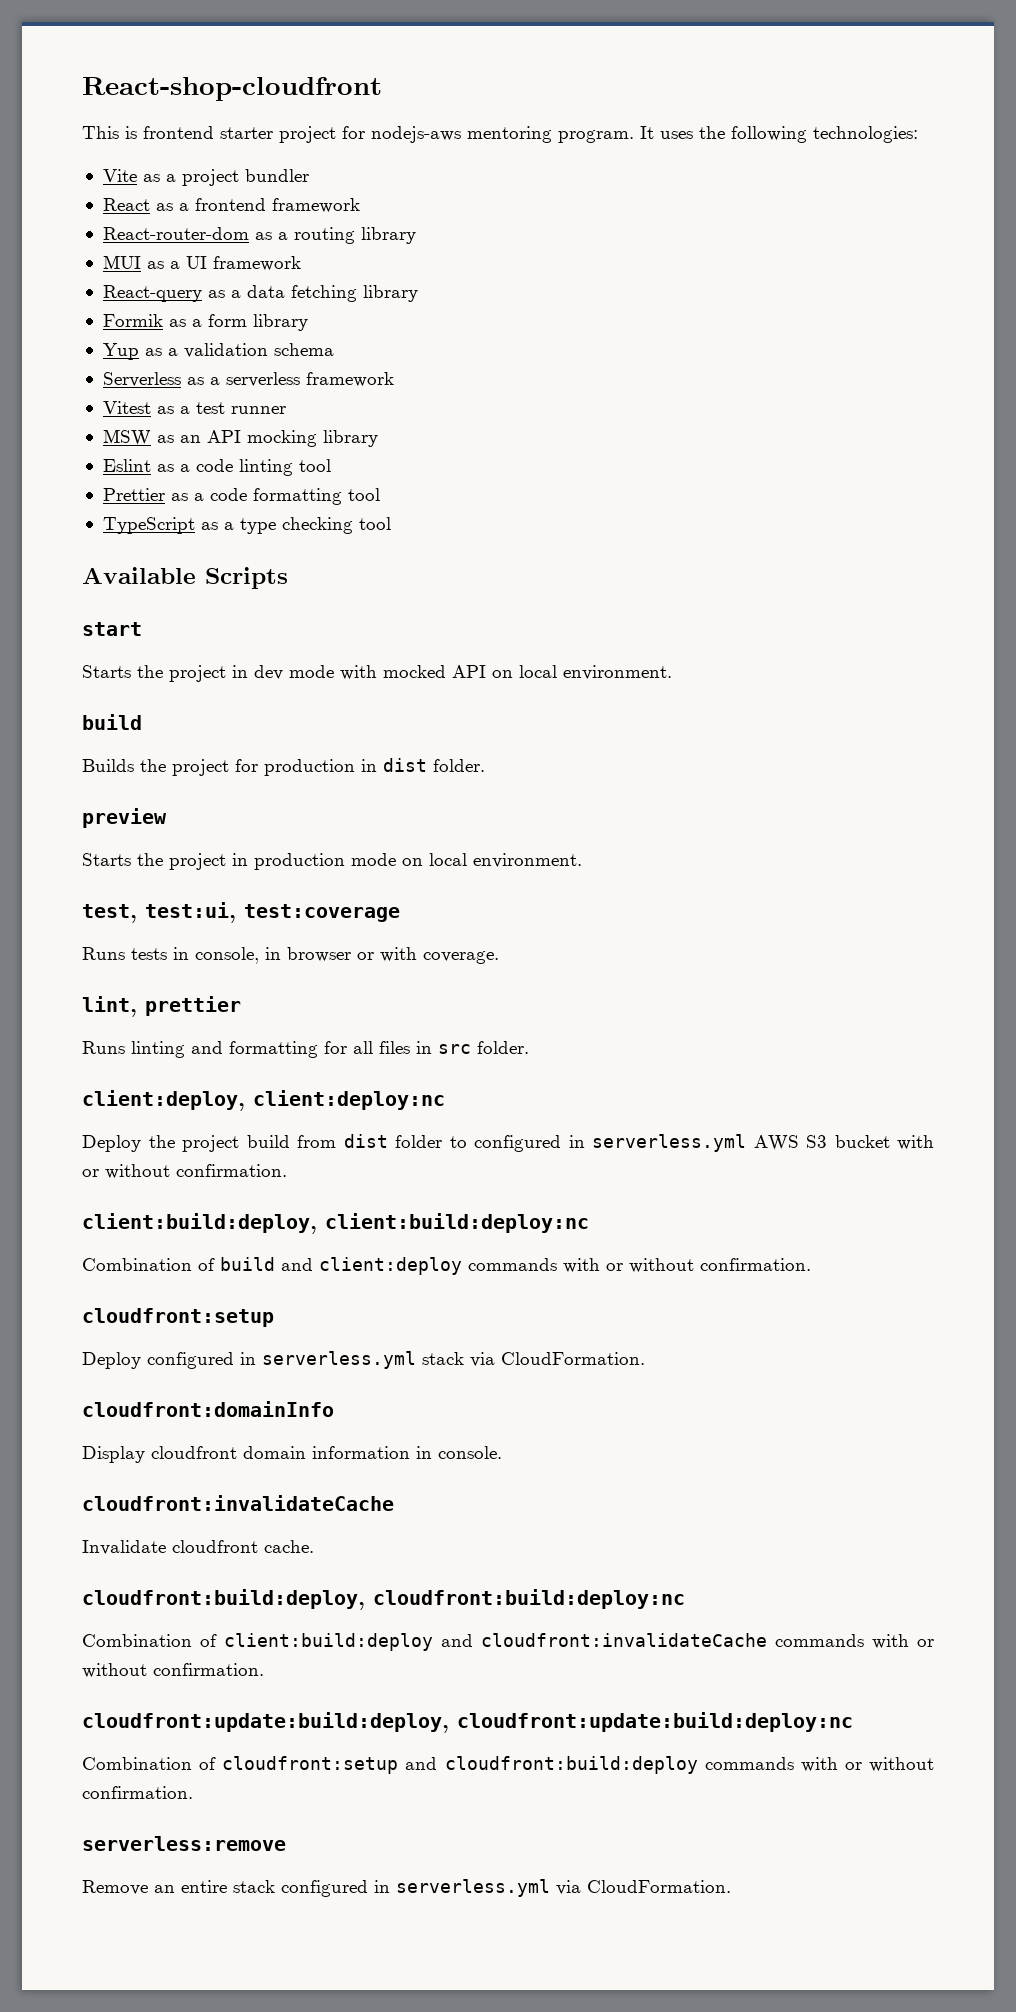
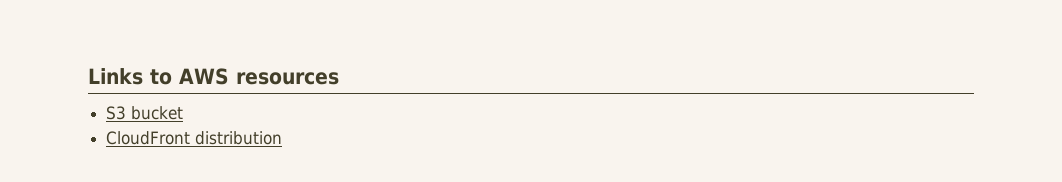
[82,77,382,101] [82,126,918,143] [102,169,309,186] [102,198,360,213] [102,227,416,244] [102,255,301,271] [102,285,418,302] [102,314,308,331] [102,343,334,360] [102,372,394,387] [102,401,286,414] [102,429,378,447] [102,459,331,476] [102,488,380,505] [102,517,391,534] [82,567,288,589] [82,622,142,636] [82,665,672,682] [82,714,142,730] [82,758,485,776] [82,808,167,828] [82,853,582,870] [82,902,400,923] [82,947,499,964] [82,996,241,1017] [82,1041,529,1058] [82,1090,445,1111] [82,1134,934,1152] [82,1164,287,1179] [82,1213,589,1234] [82,1257,811,1275] [82,1308,274,1327] [82,1351,645,1369] [82,1401,334,1417] [82,1446,502,1463] [82,1495,394,1511] [82,1540,314,1555] [82,1589,685,1610] [82,1633,934,1651] [82,1663,264,1678] [82,1712,853,1733] [82,1756,934,1774] [82,1786,193,1799] [82,1836,286,1851] [82,1879,731,1897] React-shop-cloudfront // This is frontend starter project for nodejs-aws mentoring program. It uses the following technologies: // Vite as a project bundler // React as a frontend framework // React-router-dom as a routing library // MUI as a UI framework // React-query as a data fetching library // Formik as a form library // Yup as a validation schema // Serverless as a serverless framework // Vitest as a test runner // MSW as an API mocking library // Eslint as a code linting tool // Prettier as a code formatting tool // TypeScript as a type checking tool // Available Scripts // start // Starts the project in dev mode with mocked API on local environment. // build // Builds the project for production in dist folder. // preview // Starts the project in production mode on local environment. // test, test:ui, test:coverage // Runs tests in console, in browser or with coverage. // lint, prettier // Runs linting and formatting for all files in src folder. // client:deploy, client:deploy:nc // Deploy the project build from dist folder to configured in serverless.yml AWS S3 bucket with or without confirmation. // client:build:deploy, client:build:deploy:nc // Combination of build and client:deploy commands with or without confirmation. // cloudfront:setup // Deploy configured in serverless.yml stack via CloudFormation. // cloudfront:domainInfo // Display cloudfront domain information in console. // cloudfront:invalidateCache // Invalidate cloudfront cache. // cloudfront:build:deploy, cloudfront:build:deploy:nc // Combination of client:build:deploy and cloudfront:invalidateCache commands with or without confirmation. // cloudfront:update:build:deploy, cloudfront:update:build:deploy:nc // Combination of cloudfront:setup and cloudfront:build:deploy commands with or without confirmation. // serverless:remove // Remove an entire stack configured in serverless.yml via CloudFormation. -> [88,68,339,85] [106,106,184,120] [106,131,283,145] Links to AWS resources // S3 bucket // CloudFront distribution

